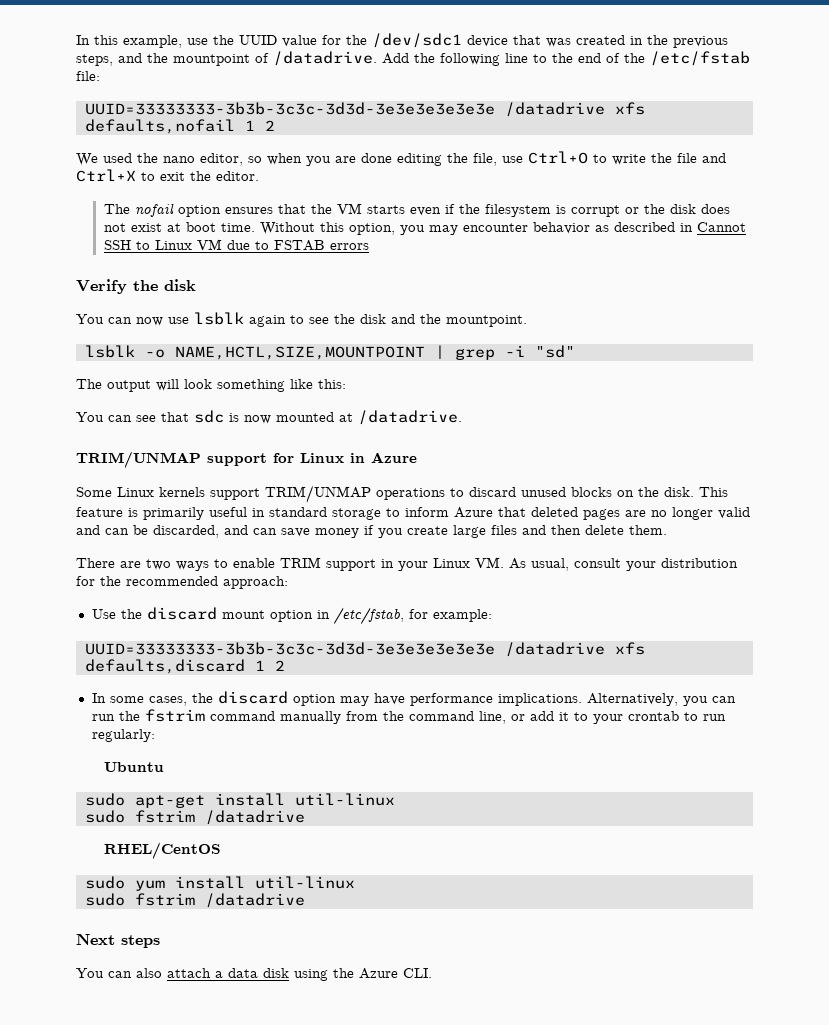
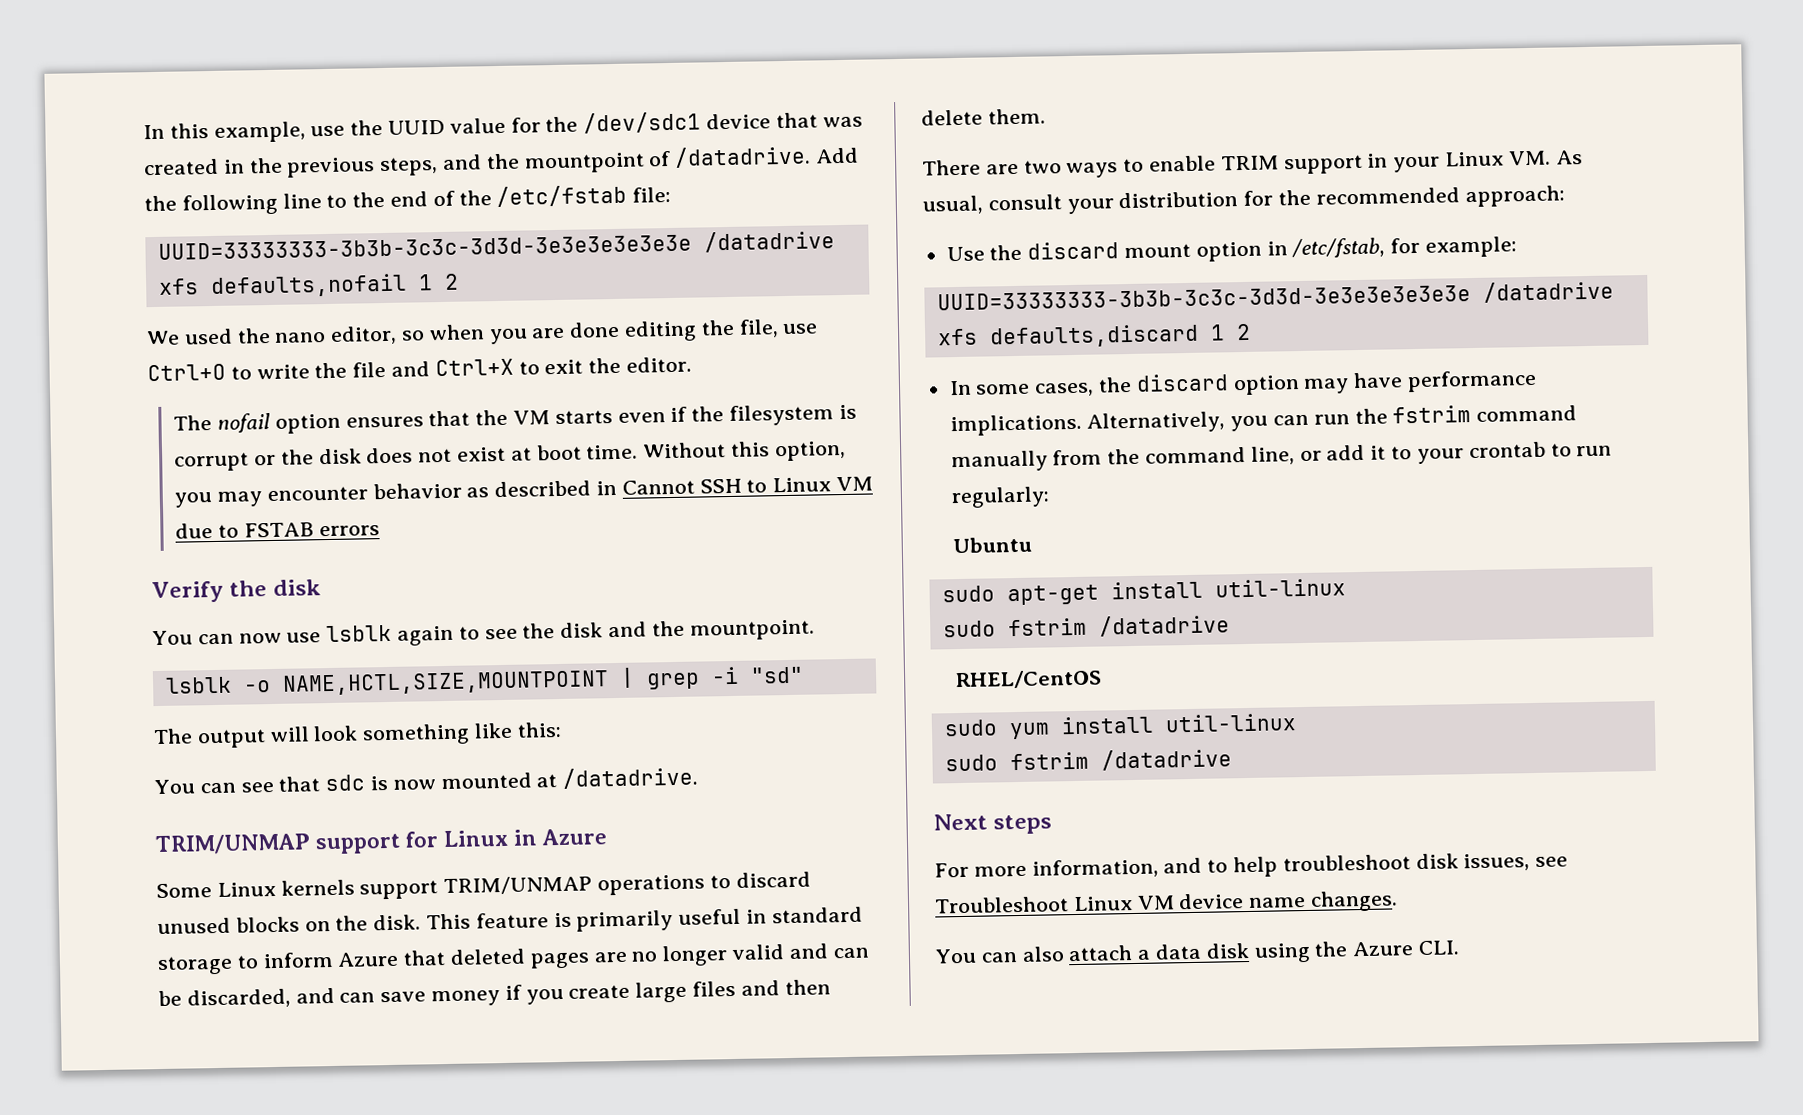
(160, 941) none -> [934,853,1569,879] [934,890,1399,914] // For more information, and to help troubleshoot disk issues, see Troubleshoot Linux VM device name changes.

